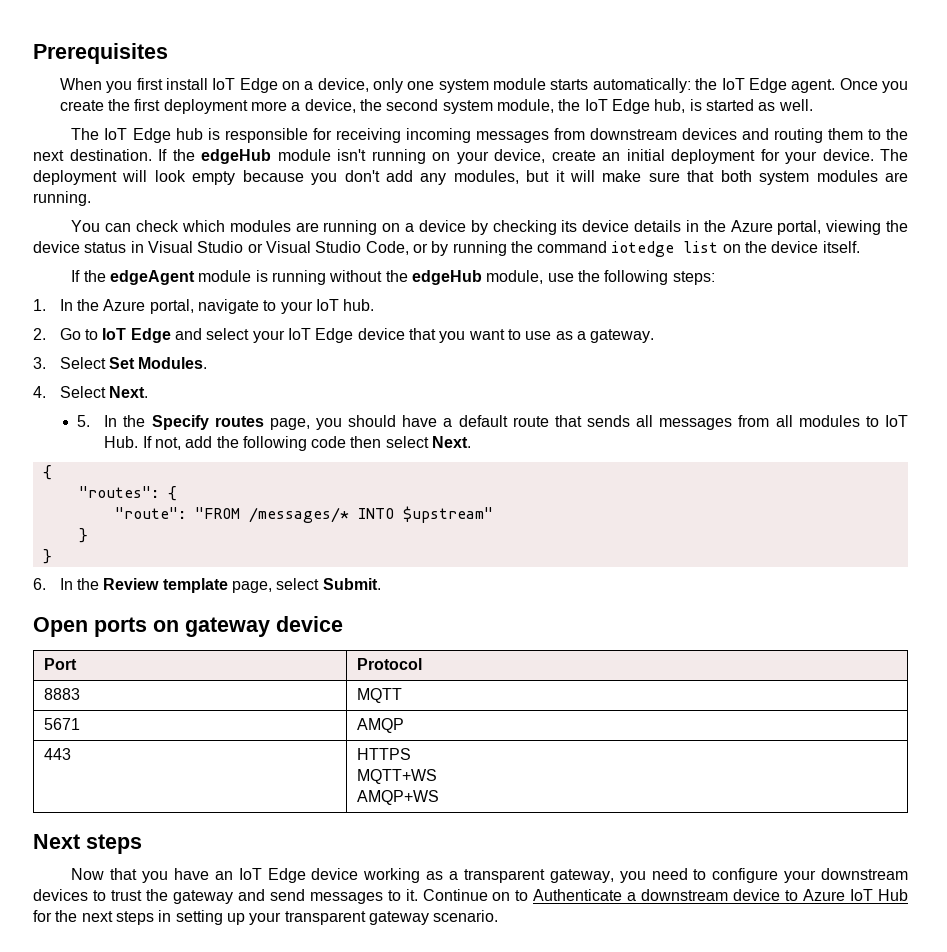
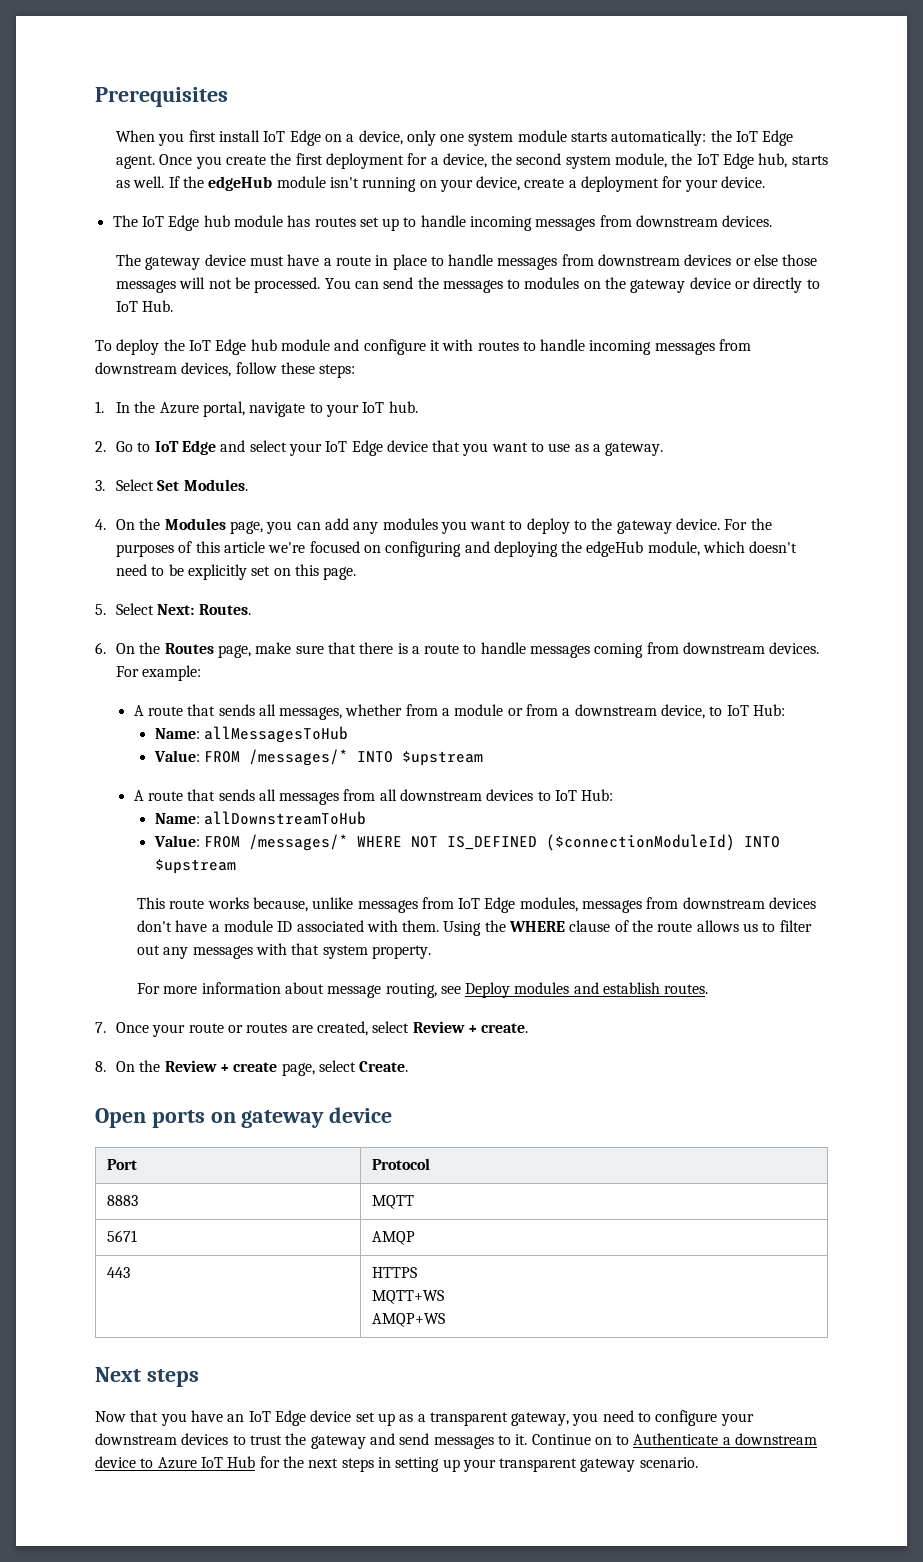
[251,101,288,111] more -> [407,153,428,165] for
[689,99,754,111] is started -> [791,155,828,165] starts
[71,128,909,143] [33,149,152,161] // The IoT Edge hub is responsible for receiving incoming messages from downstream devices and routing them to the next destination. -> (165, 182) none
[602,149,665,161] an initial -> [568,180,577,188] a
[880,149,908,161] [33,170,909,185] [33,191,91,206] [71,220,908,235] [33,241,860,257] [71,270,669,285] The deployment will look empty because you don't add any modules, but it will make sure that both system modules are running. // You can check which modules are running on a device by checking its device details in the Azure portal, viewing the device status in Visual Studio or Visual Studio Code, or by running the command iotedge list on the device itself. // If the edgeAgent module is running without the edgeHub module, use the following -> [112,215,773,231] [115,254,818,270] [115,277,820,293] [115,300,174,312] [95,339,752,355] [95,362,315,377] // The IoT Edge hub module has routes set up to handle incoming messages from downstream devices. // The gateway device must have a route in place to handle messages from downstream devices or else those messages will not be processed. You can send the messages to modules on the gateway device or directly to IoT Hub. // To deploy the IoT Edge hub module and configure it with routes to handle incoming messages from downstream devices, follow these
[59,386,149,398] [77,415,508,430] Select Next. // 5. In the Specify routes page, you should have a default -> [115,518,772,534] [115,541,798,557] [115,564,357,580] [95,603,251,615] [95,642,820,658] [115,665,202,681] [133,704,785,720] [154,726,348,743] [153,749,483,766] [133,790,144,801] On the Modules page, you can add any modules you want to deploy to the gateway device. For the purposes of this article we're focused on configuring and deploying the edgeHub module, which doesn't need to be explicitly set on this page. // 5. Select Next: Routes. // 6. On the Routes page, make sure that there is a route to handle messages coming from downstream devices. For example: // A route that sends all messages, whether from a module or from a downstream device, to IoT Hub: // Name: allMessagesToHub // Value: FROM /messages/* INTO $upstream // A
[798,415,909,427] [104,436,472,451] [42,465,52,480] [78,486,177,501] [114,506,493,523] [78,528,88,543] [42,549,52,564] [33,578,228,593] modules to IoT Hub. If not, add the following code then select Next. // { // "routes": { // "route": "FROM /messages/* INTO $upstream" // } // } // 6. In the Review template -> [400,789,614,801] [154,811,366,825] [153,834,780,851] [154,859,236,874] [136,897,817,913] [136,920,812,936] [136,943,431,959] [136,982,709,998] [95,1021,529,1037] [95,1060,278,1072] downstream devices to IoT Hub: // Name: allDownstreamToHub // Value: FROM /messages/* WHERE NOT IS_DEFINED ($connectionModuleId) INTO $upstream // This route works because, unlike messages from IoT Edge modules, messages from downstream devices don't have a module ID associated with them. Using the WHERE clause of the route allows us to filter out any messages with that system property. // For more information about message routing, see Deploy modules and establish routes. // 7. Once your route or routes are created, select Review + create. // 8. On the Review + create
[322,578,381,590] Submit. -> [359,1061,409,1072] Create.
[363,868,421,883] working -> [355,1412,395,1426] set up

